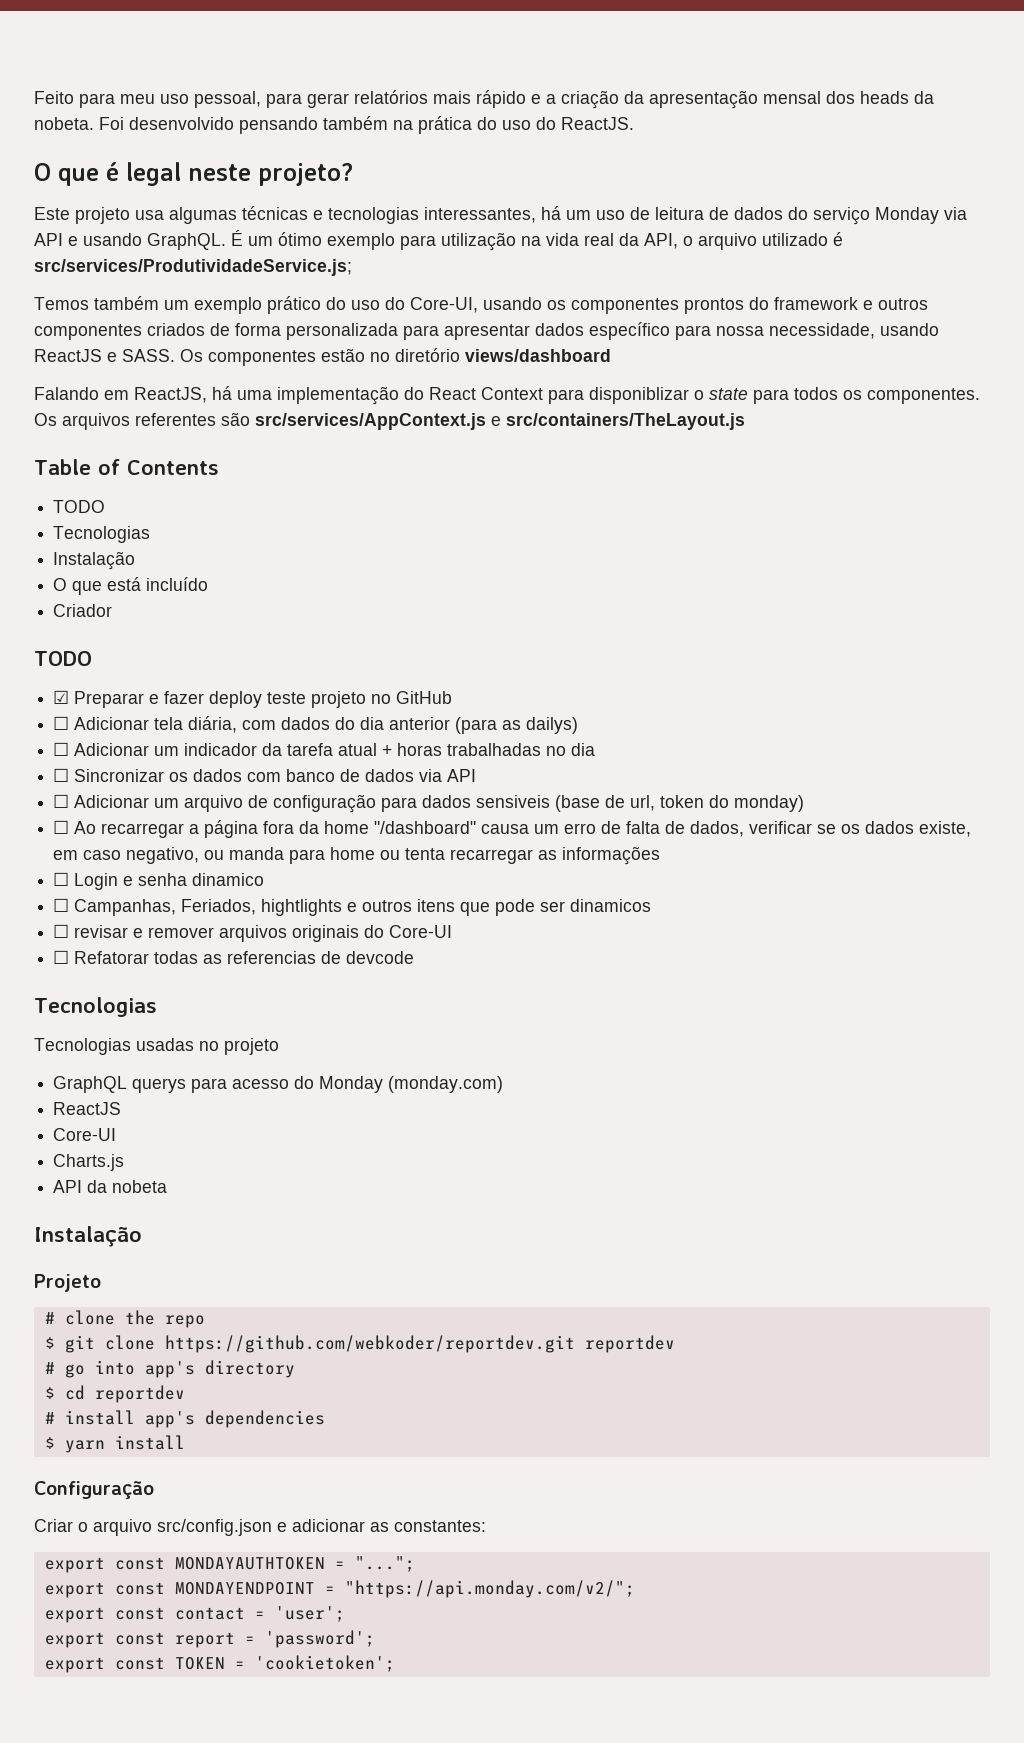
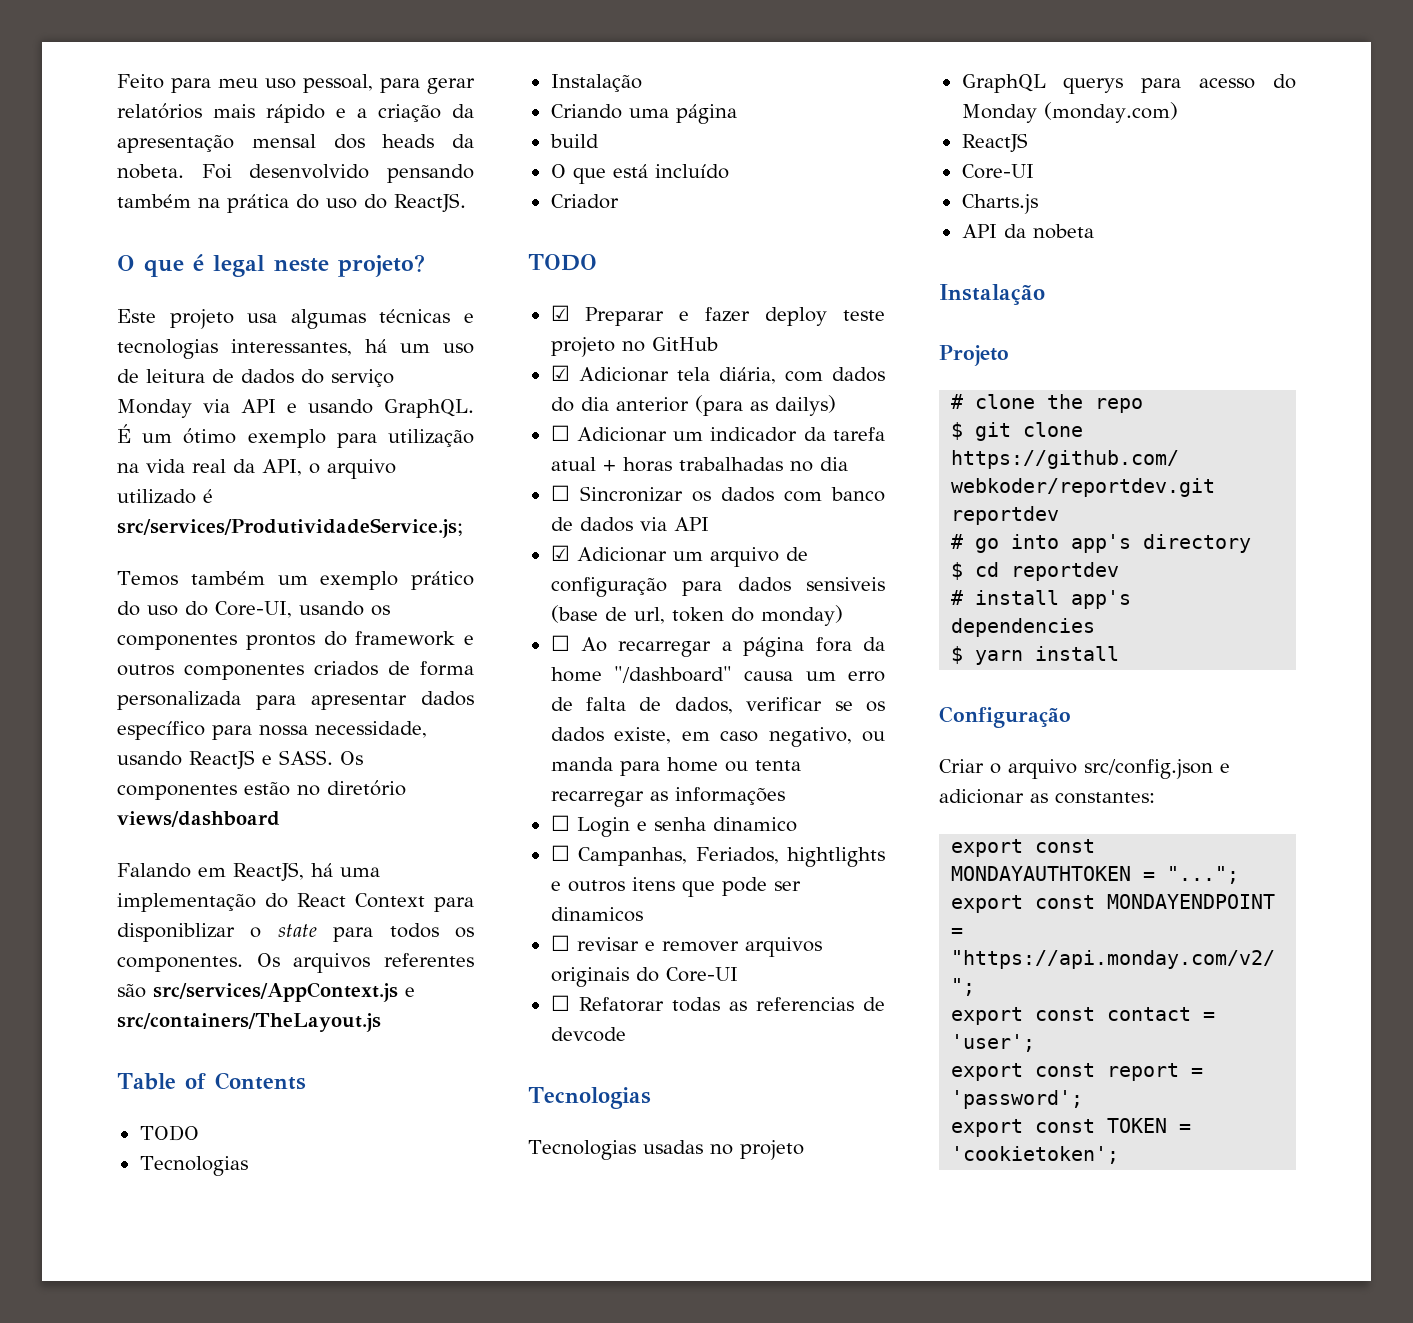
(136, 560) none -> [550,104,737,124] [549,134,599,148] // Criando uma página // build
[53,716,70,730] ☐ -> [550,365,570,381] ☑
[53,794,70,808] ☐ -> [550,545,570,561] ☑

